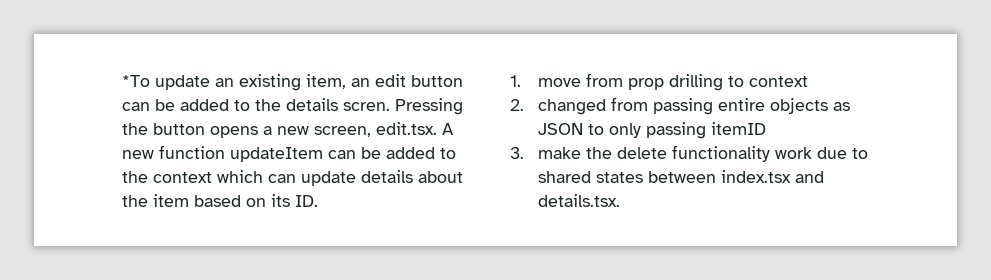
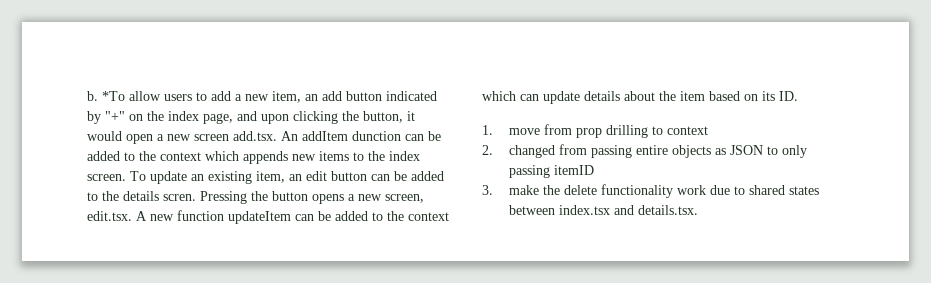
[122,75,150,87] *To -> [87,91,437,103] [87,111,415,124] [87,131,441,144] [87,151,420,164] [87,171,146,181] b. *To allow users to add a new item, an add button indicated by "+" on the index page, and upon clicking the button, it would open a new screen add.tsx. An addItem dunction can be added to the context which appends new items to the index screen. To

